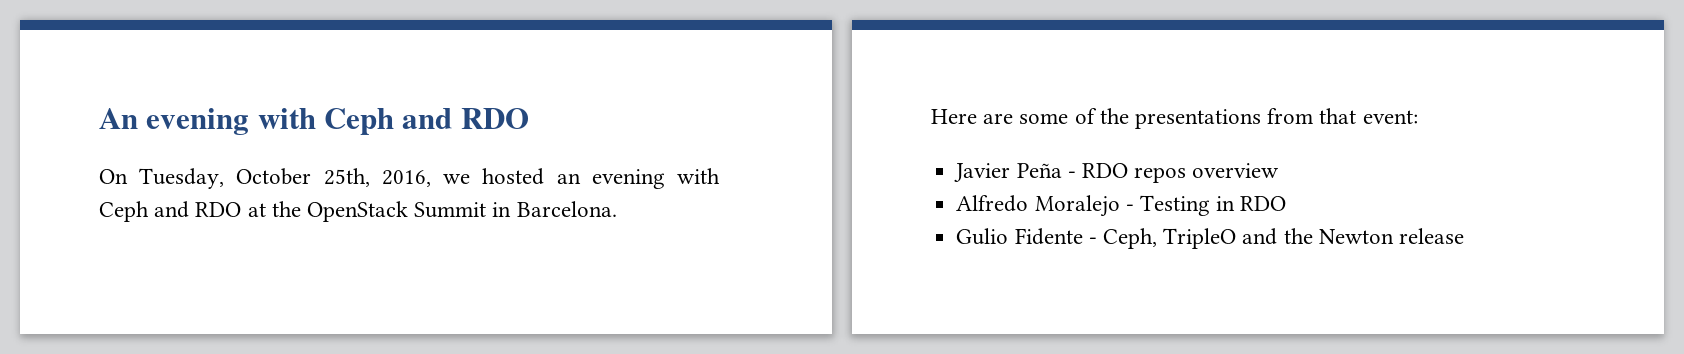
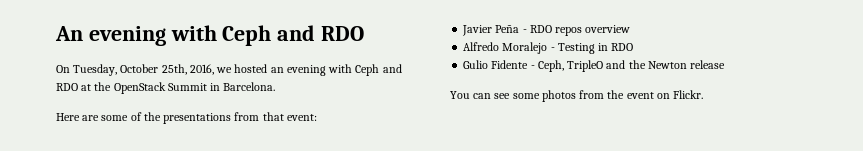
(1464, 236) none -> [450,90,704,102] // You can see some photos from the event on Flickr.

